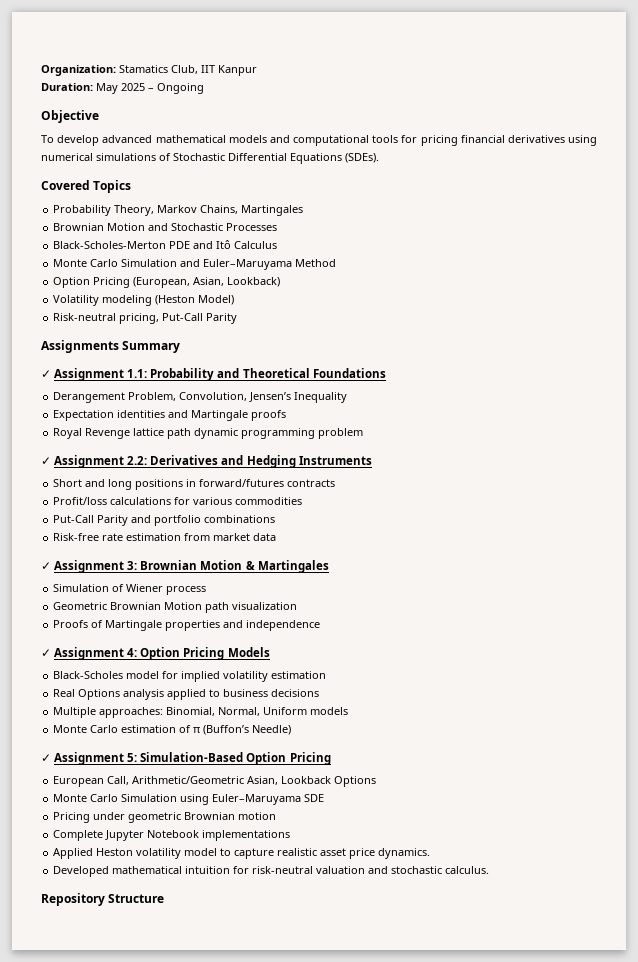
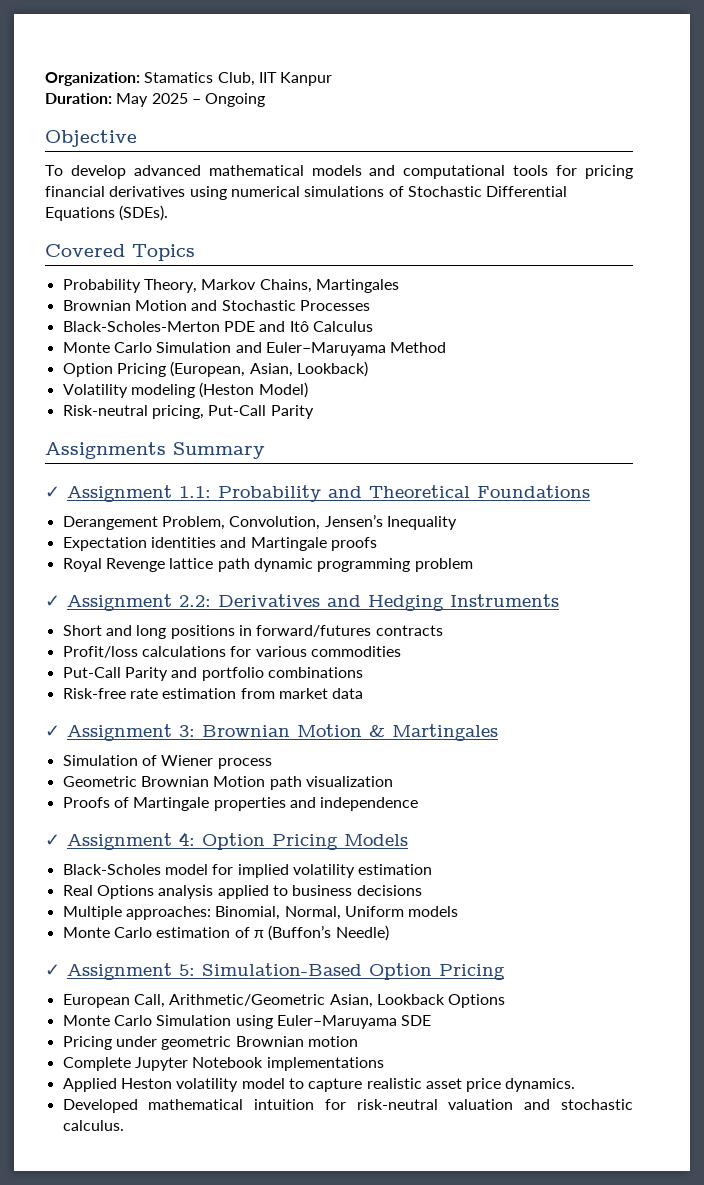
[41,893,165,906] // Repository Structure -> (124, 1125) none

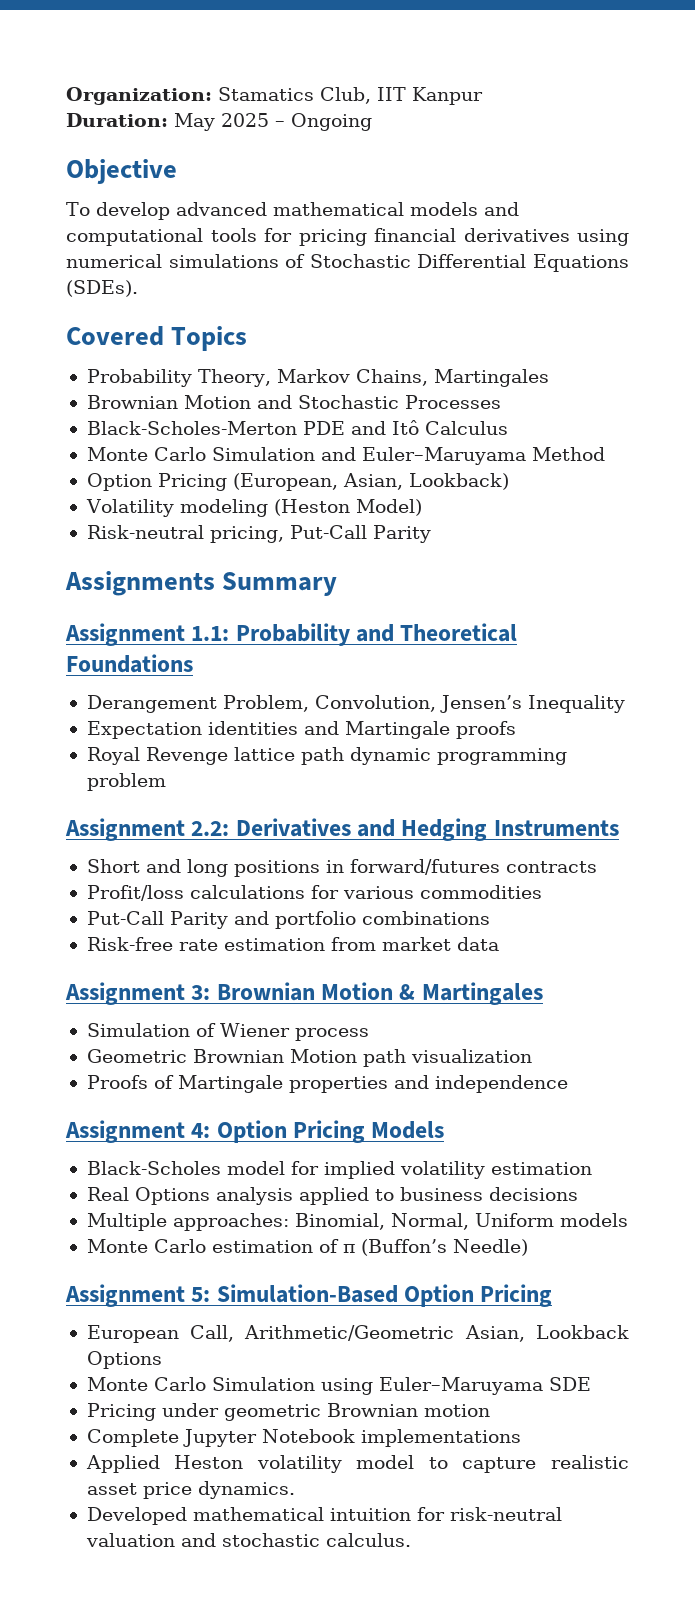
[45,486,60,498] ✓ -> (338, 584) none
[45,595,60,607] ✓ -> (166, 782) none
[45,725,60,737] ✓ -> (499, 944) none
[45,834,60,846] ✓ -> (568, 1084) none
[45,964,60,976] ✓ -> (528, 1247) none

